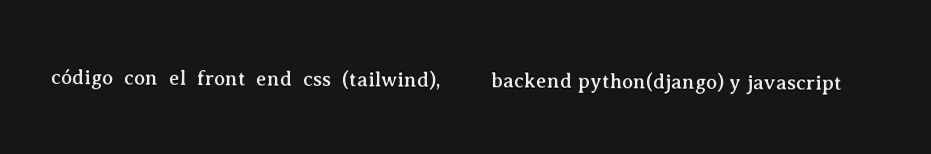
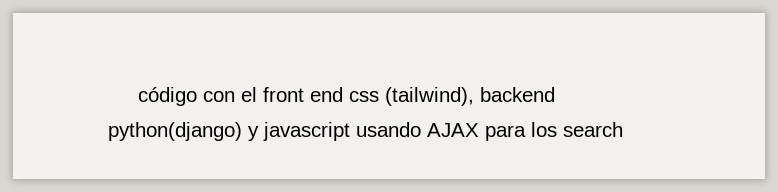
(843, 85) none -> [356,122,623,141] usando AJAX para los search

